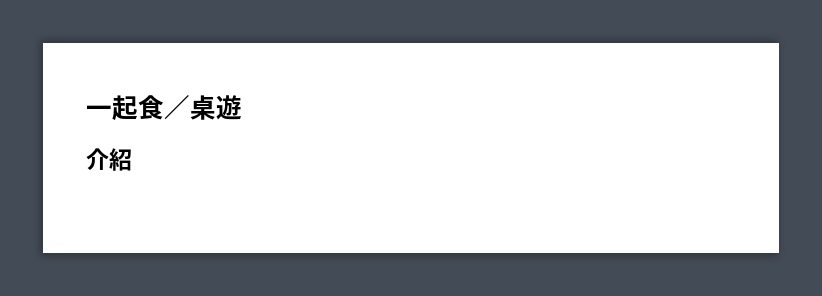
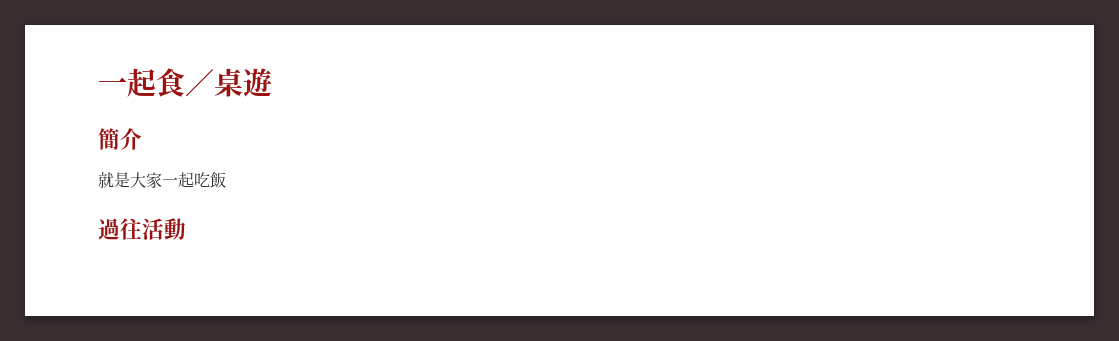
(242, 107) none -> [98,128,120,150] 簡
[109,148,132,171] 紹 -> [98,172,226,189] [98,218,186,240] // 就是大家一起吃飯 // 過往活動

